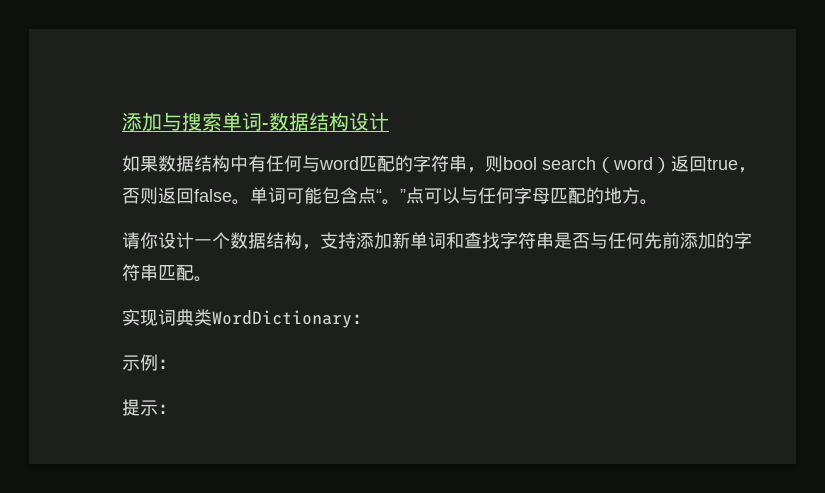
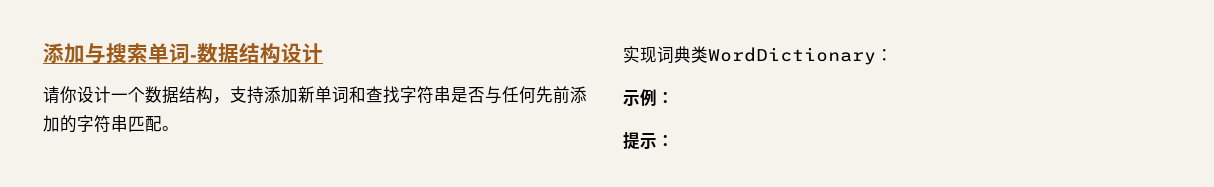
[122,155,756,173] [122,187,658,205] // 如果数据结构中有任何与word匹配的字符串，则bool search（word）返回true，否则返回false。单词可能包含点“。”点可以与任何字母匹配的地方。 -> (323, 53) none

